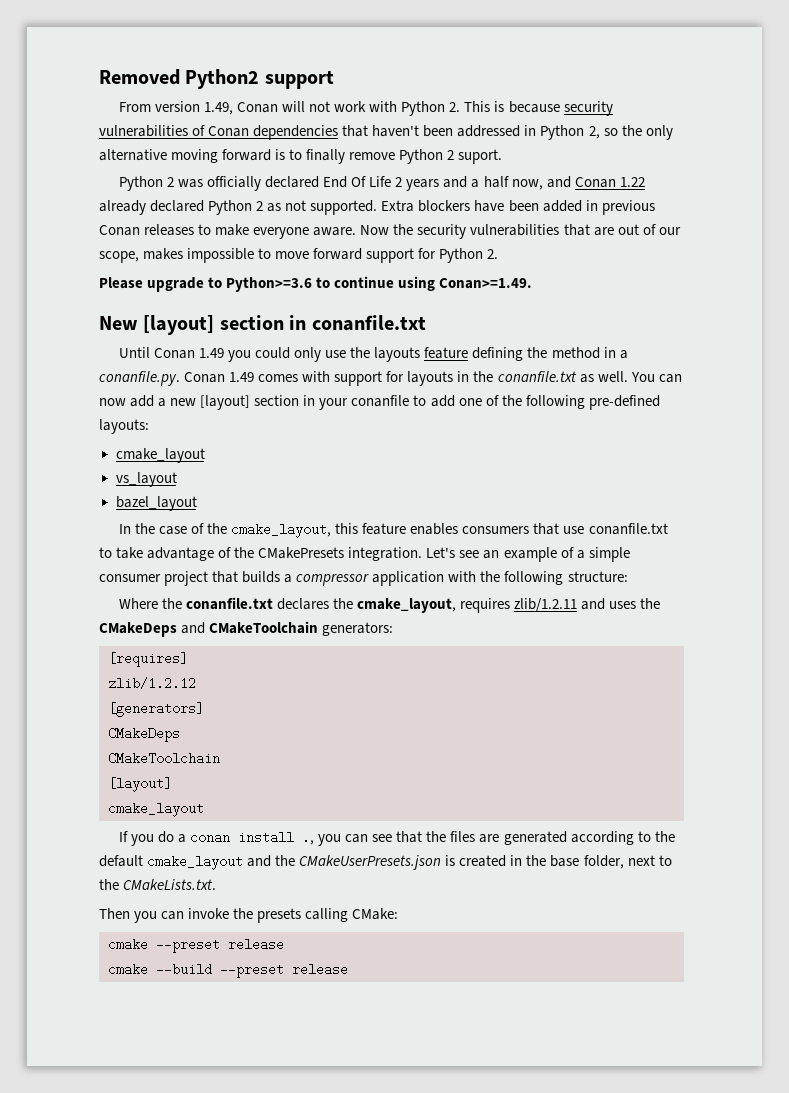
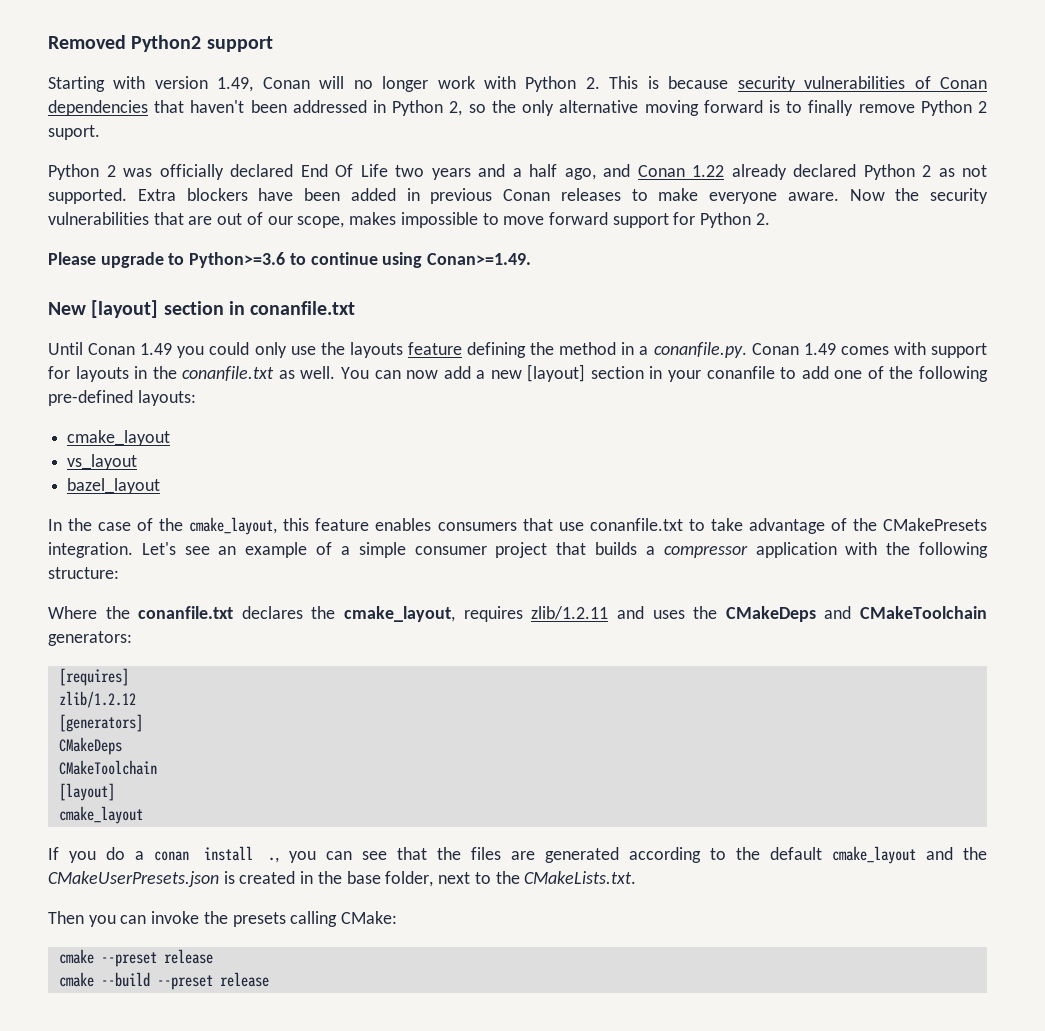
[118,102,151,112] From -> [48,76,146,92] Starting with
[309,101,331,112] not -> [353,76,429,92] no longer
[395,177,403,187] 2 -> [395,165,424,177] two
[511,179,543,190] now, -> [564,168,596,180] ago,

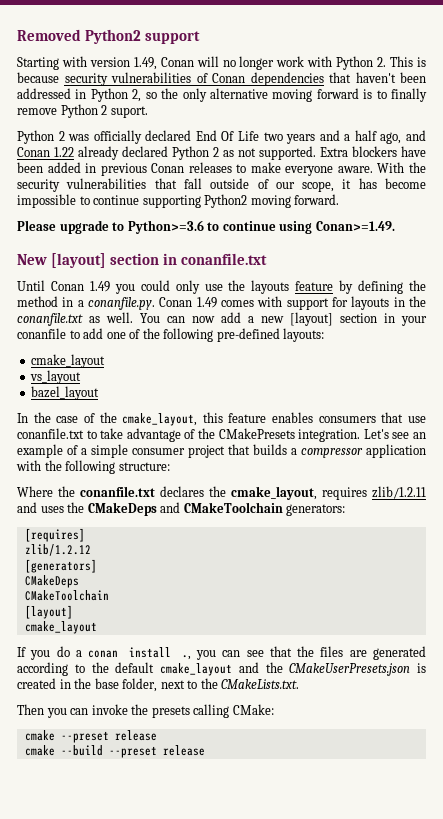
[849,189,885,201] Now -> [377,162,405,173] With
[188,213,243,225] are out -> [183,178,250,189] fall outside
[349,212,770,228] makes impossible to move forward support for Python 2. -> [342,178,427,189] [17,194,340,208] it has become impossible to continue supporting Python2 moving forward.
(462, 348) none -> [339,280,354,294] by

